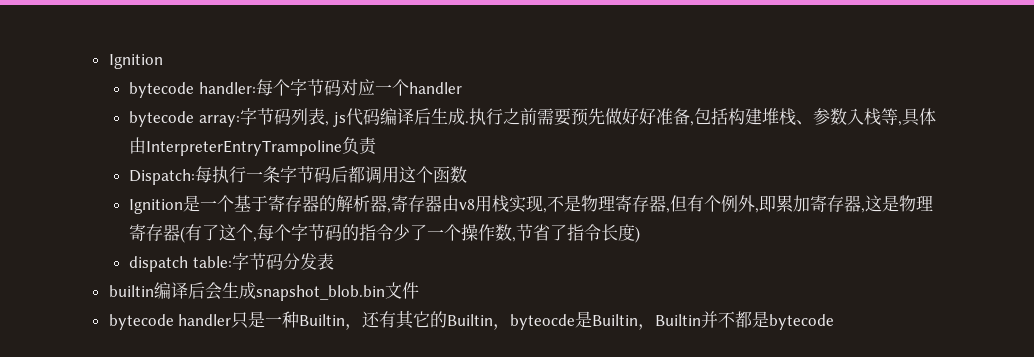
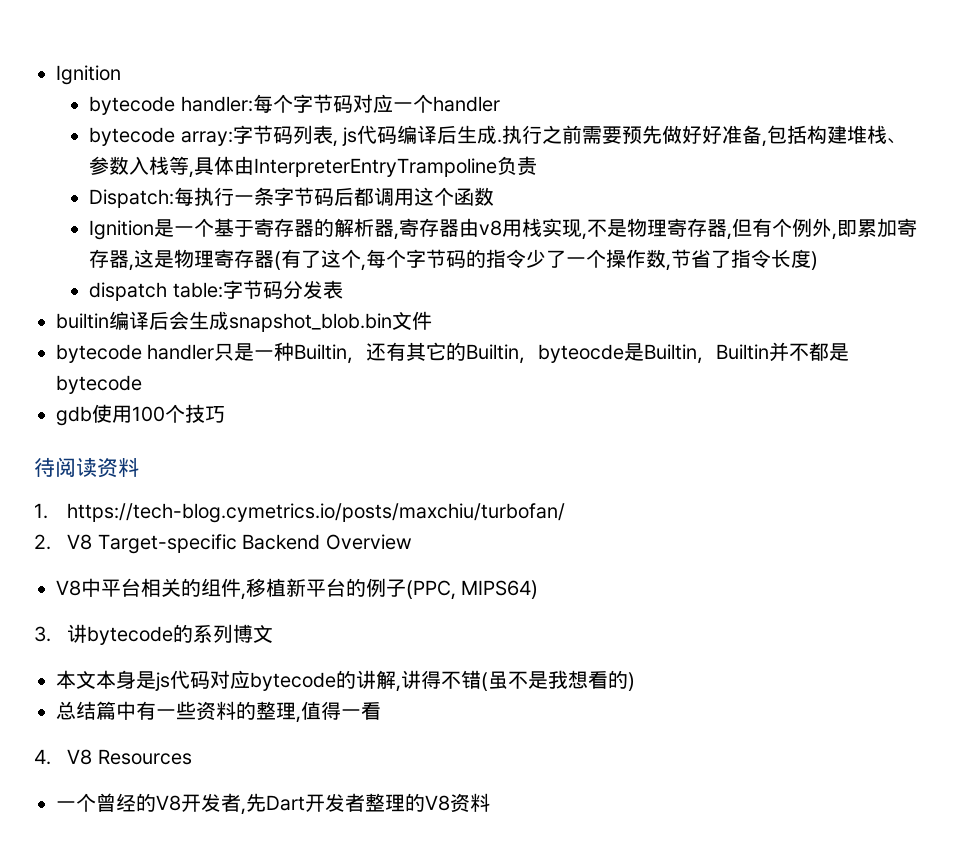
(835, 322) none -> [56,404,225,426] [34,457,139,478] [34,503,566,523] [34,534,412,554] [56,578,539,600] [34,624,274,645] [56,670,635,692] [56,701,381,723] [34,749,192,765] [56,793,490,815] // gdb使用100个技巧 // 待阅读资料 // 1. https://tech-blog.cymetrics.io/posts/maxchiu/turbofan/ // 2. V8 Target-specific Backend Overview // V8中平台相关的组件,移植新平台的例子(PPC, MIPS64) // 3.讲bytecode的系列博文 // 本文本身是js代码对应bytecode的讲解,讲得不错(虽不是我想看的) // 总结篇中有一些资料的整理,值得一看 // 4. V8 Resources // 一个曾经的V8开发者,先Dart开发者整理的V8资料

